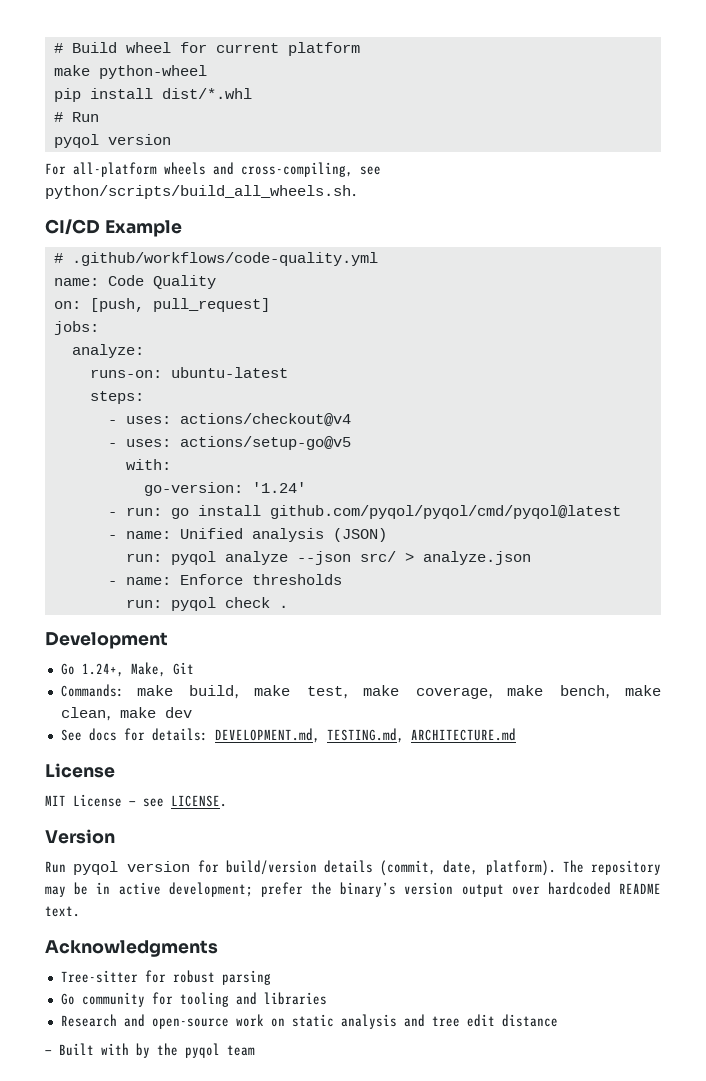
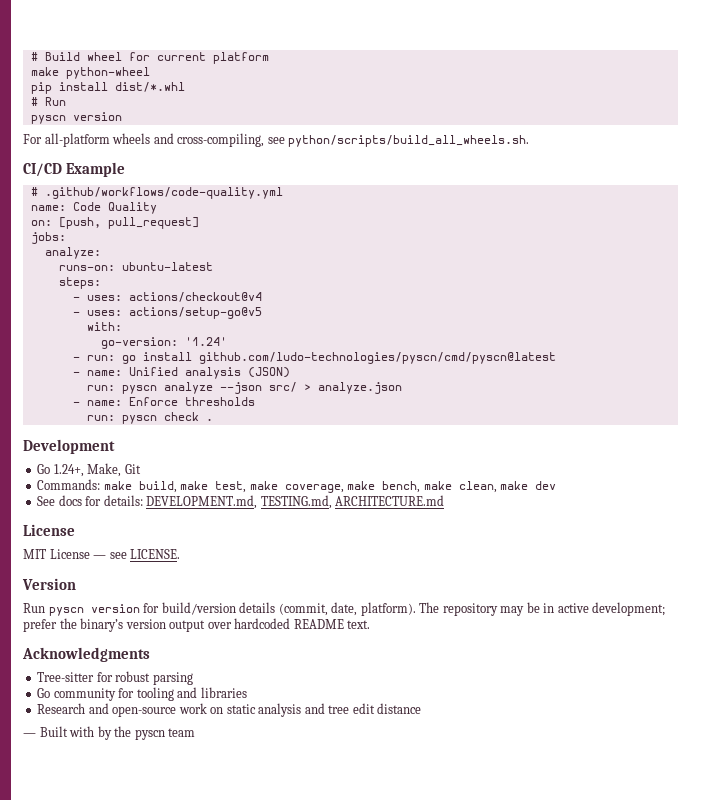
[53,134,99,148] pyqol -> [30,115,66,124] pyscn
[269,505,621,519] github.com/pyqol/pyqol/cmd/pyqol@latest -> [198,352,556,364] github.com/ludo-technologies/pyscn/cmd/pyscn@latest
[170,551,216,565] pyqol -> [121,385,157,394] pyscn
[170,597,216,611] pyqol -> [121,415,157,424] pyscn
[73,861,119,875] pyqol -> [48,607,84,616] pyscn
[185,1043,220,1058] pyqol -> [134,729,165,740] pyscn

